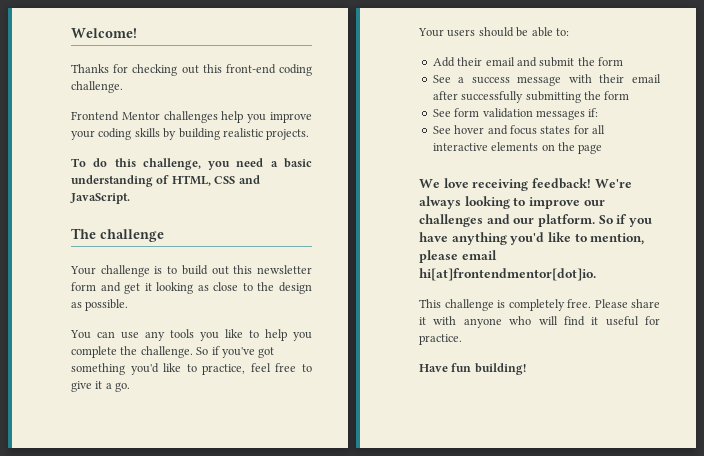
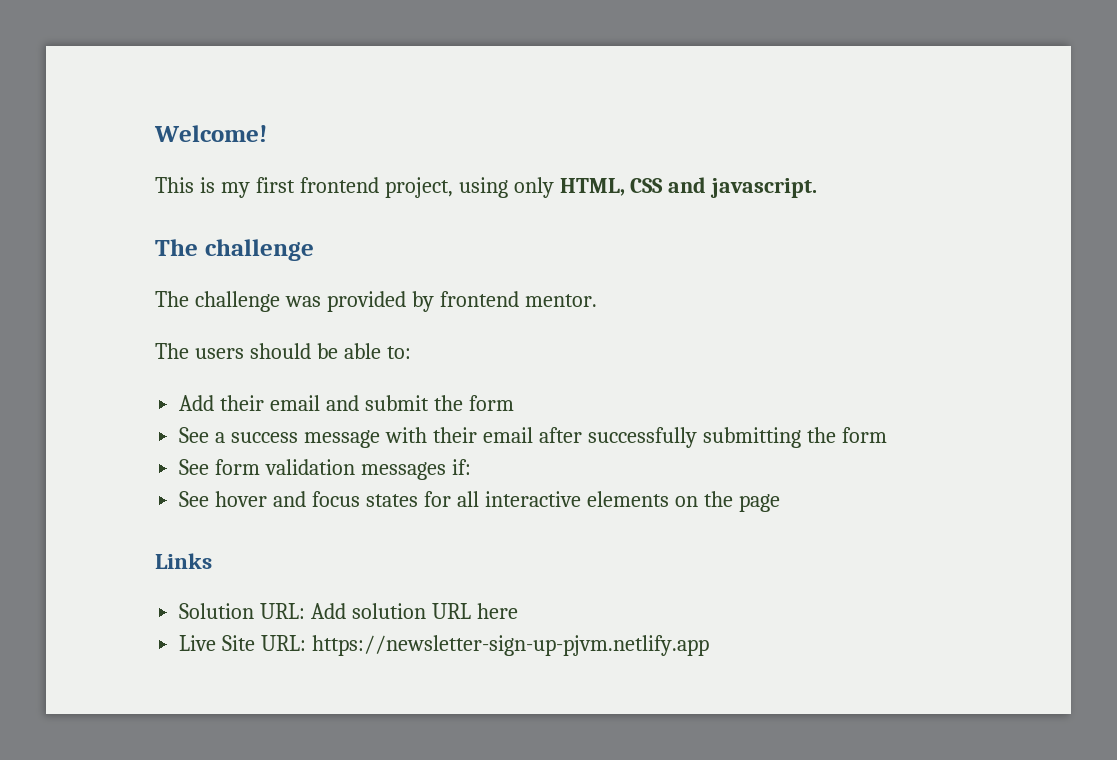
[71,64,312,76] [71,81,123,93] [71,111,312,123] [71,128,310,140] [71,158,312,170] [71,175,170,187] Thanks for checking out this front-end coding challenge. // Frontend Mentor challenges help you improve your coding skills by building realistic projects. // To do this challenge, you need a basic understanding of -> [155,177,554,198] This is my first frontend project, using only
[70,193,130,204] JavaScript. -> [710,178,818,198] javascript.
[70,265,312,277] [71,282,312,294] [71,299,129,311] [70,329,312,341] [71,346,275,358] [71,363,312,375] [71,381,131,392] [418,28,444,37] Your challenge is to build out this newsletter form and get it looking as close to the design as possible. // You can use any tools you like to help you complete the challenge. So if you've got something you'd like to practice, feel free to give it a go. // Your -> [155,291,597,312] [155,343,189,359] The challenge was provided by frontend mentor. // The
[419,178,632,191] [419,196,605,209] [419,214,652,227] [419,232,645,245] [419,250,497,263] [419,268,596,281] [419,299,660,311] [419,316,660,328] [419,334,462,345] [419,363,526,375] We love receiving feedback! We're always looking to improve our challenges and our platform. So if you have anything you'd like to mention, please email hi[at]frontendmentor[dot]io. // This challenge is completely free. Please share it with anyone who will find it useful for practice. // Have fun building! -> [155,553,212,569] [179,603,518,619] [179,635,710,656] Links // Solution URL: Add solution URL here // Live Site URL: https://newsletter-sign-up-pjvm.netlify.app

